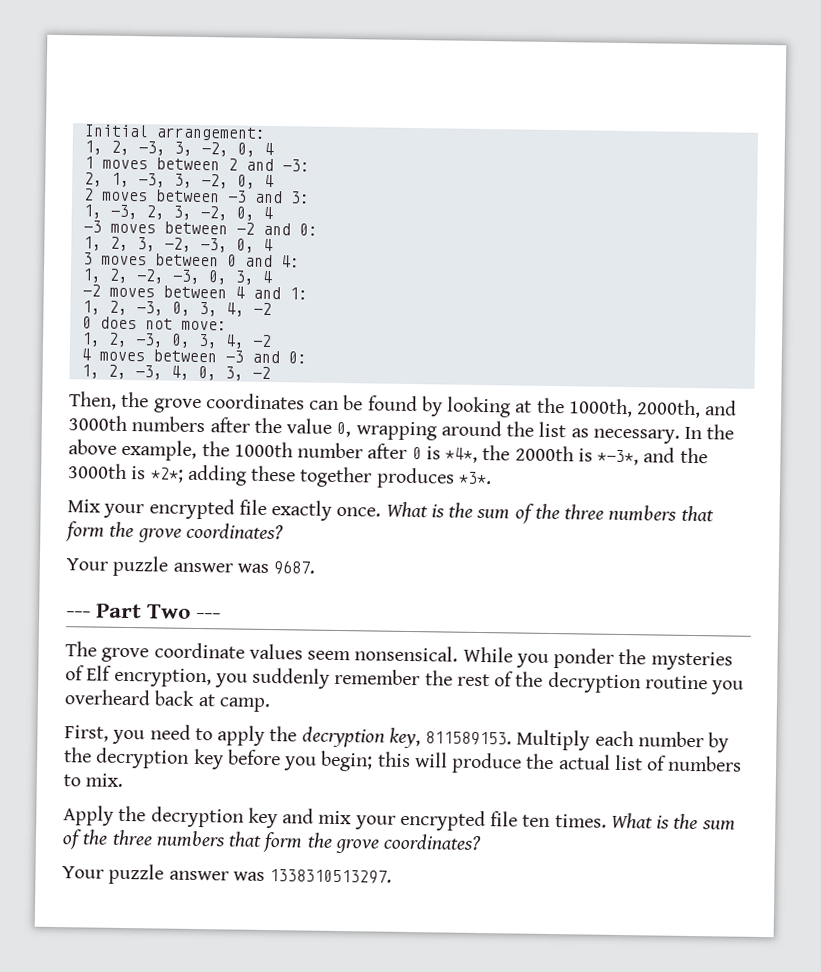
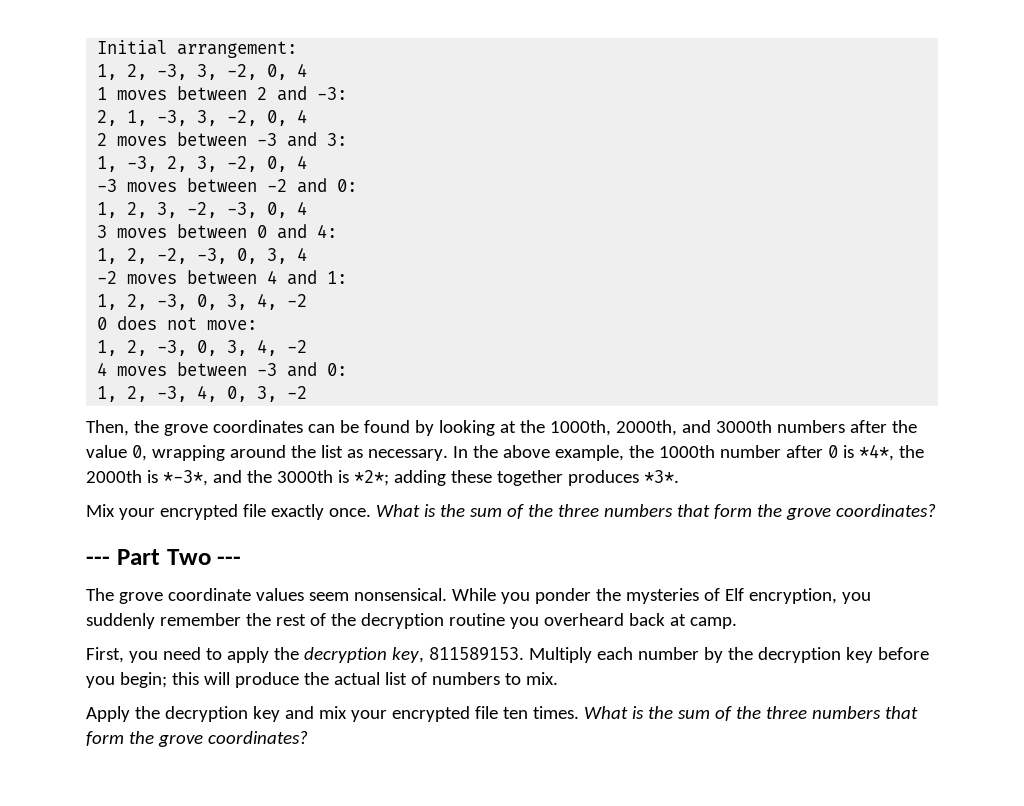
[66,555,316,577] // Your puzzle answer was 9687. -> (936, 510) none
[62,863,393,885] // Your puzzle answer was 1338310513297. -> (308, 737) none

